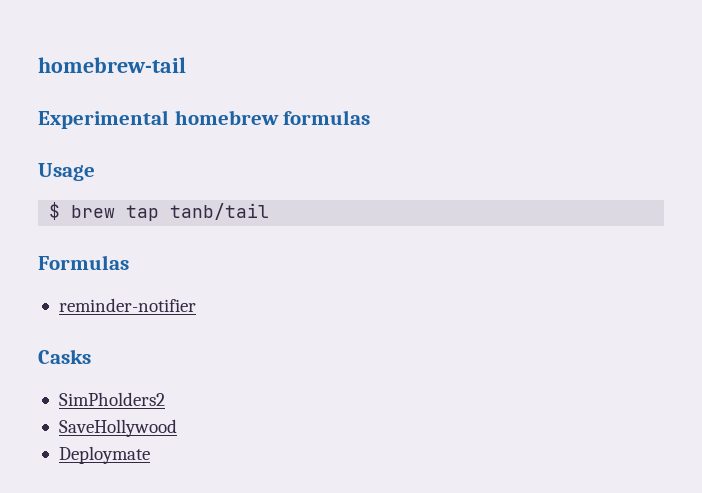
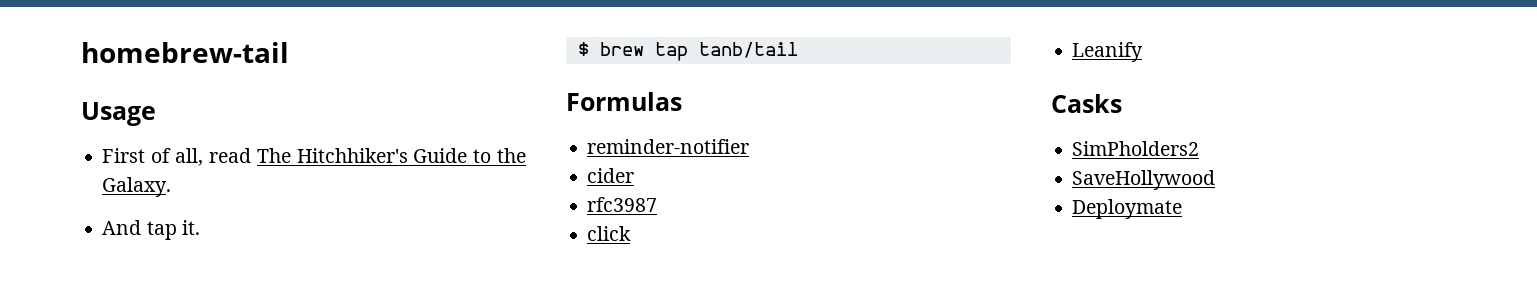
[38,110,371,129] [38,163,95,181] Experimental homebrew formulas // Usage -> [81,102,156,126] [102,148,526,166] [102,177,172,197] [102,220,200,240] Usage // First of all, read The Hitchhiker's Guide to the Galaxy. // And tap it.
(196, 305) none -> [587,168,635,183] [587,197,658,212] [587,226,632,241] [1072,42,1144,62] // cider // rfc3987 // click // Leanify

